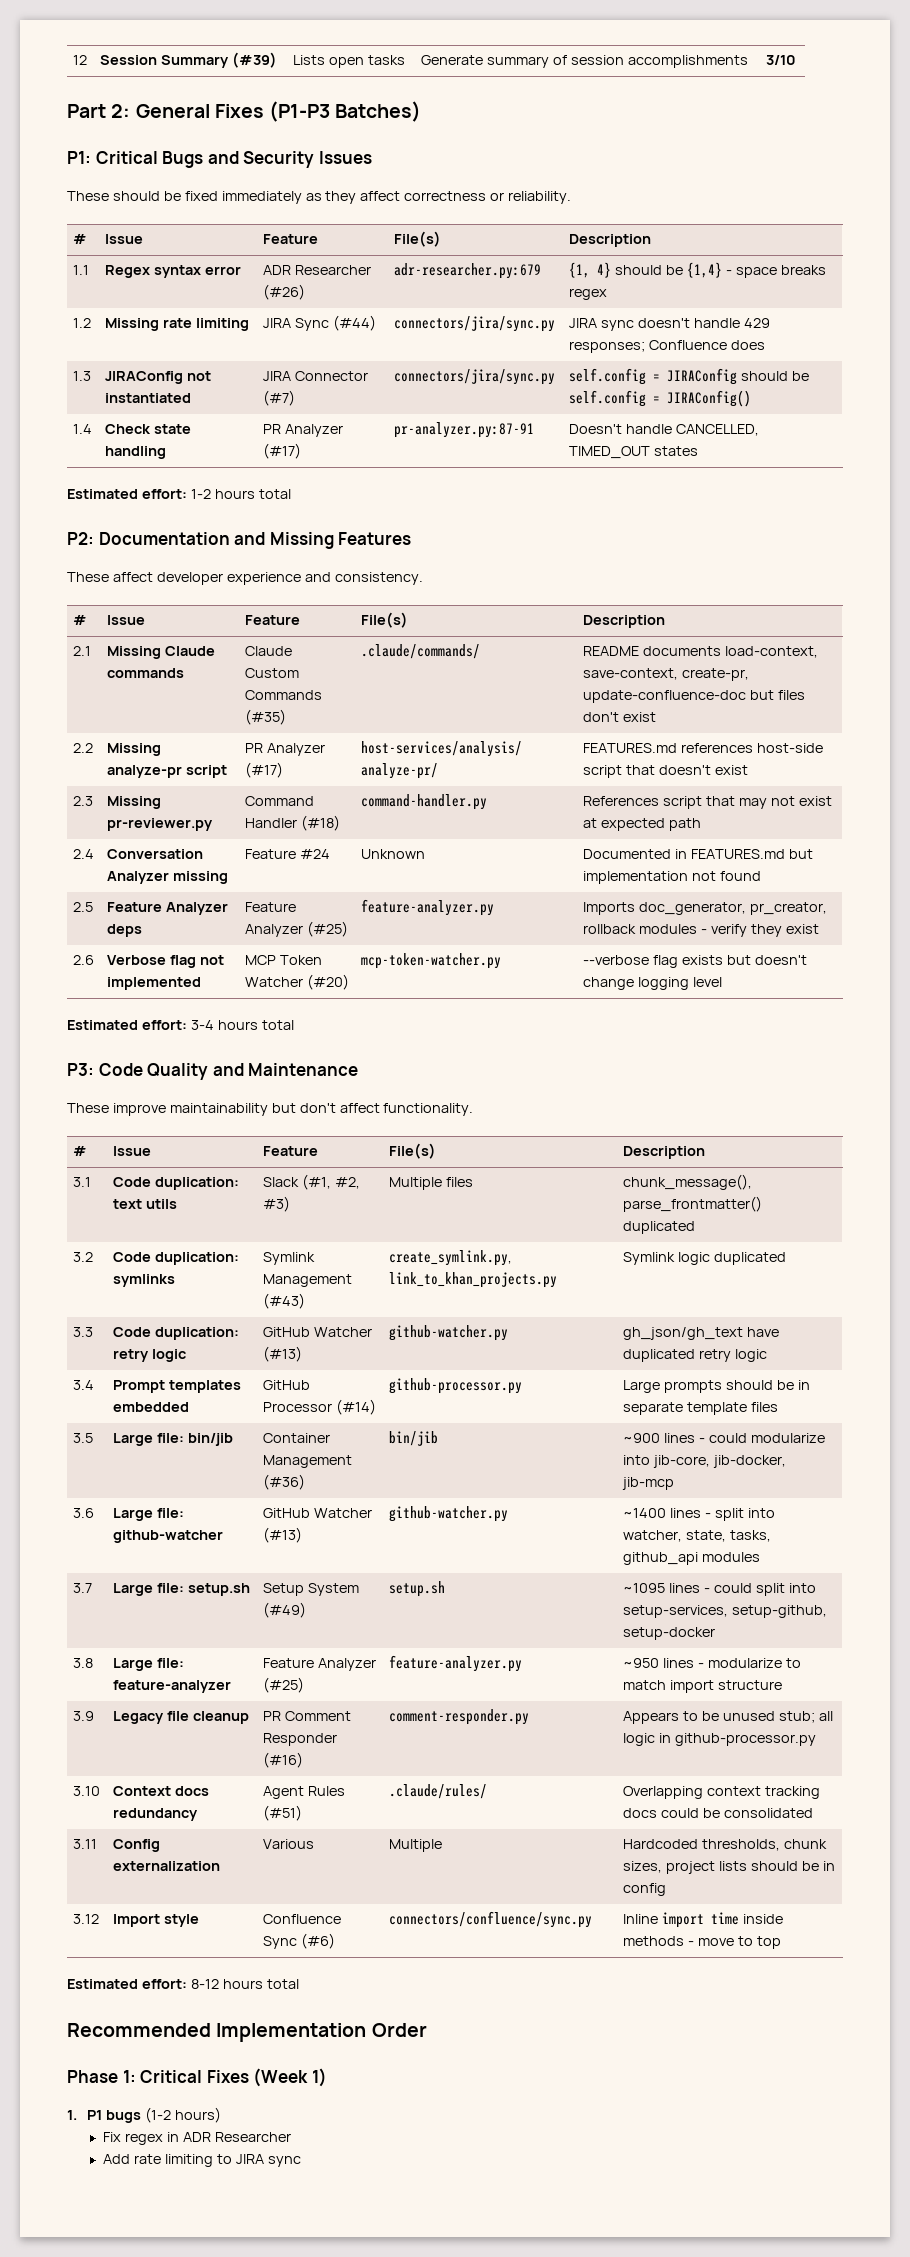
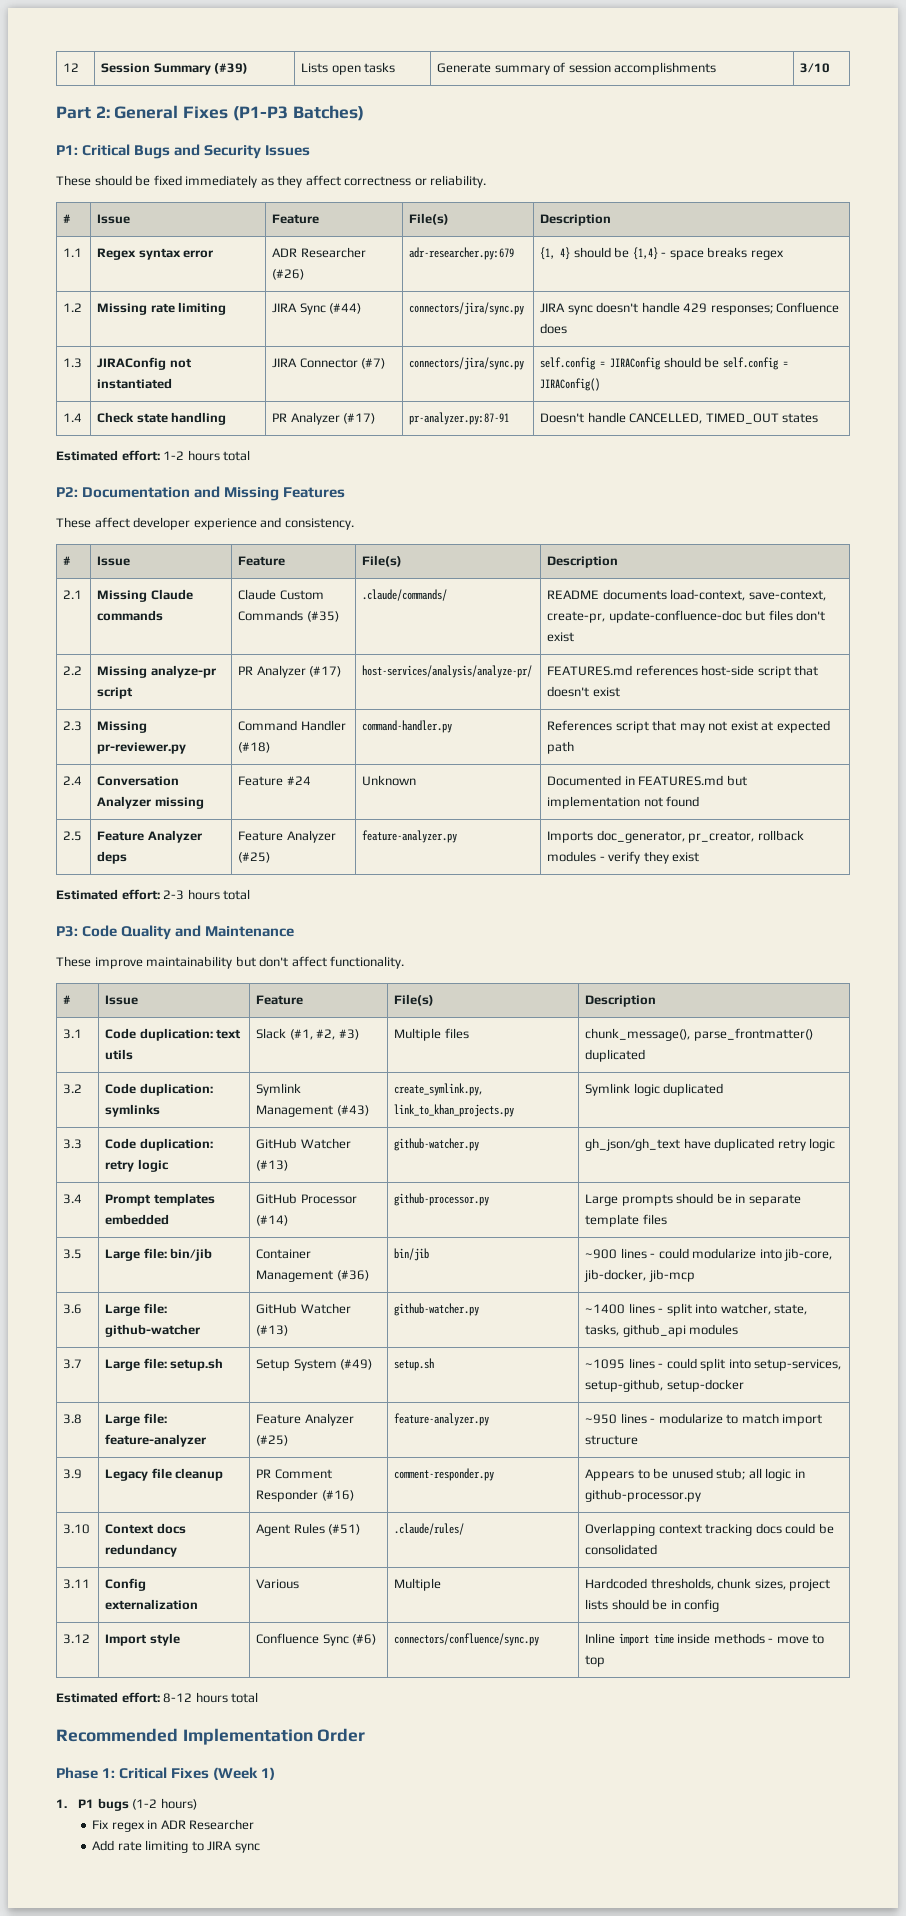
[73,955,95,965] [107,955,225,968] [107,977,202,990] [245,955,323,965] [245,974,350,990] [361,953,502,969] [583,955,808,968] [583,977,723,990] [67,1020,214,1030] // 2.6 | Verbose flag not implemented | MCP Token Watcher (#20) | mcp-token-watcher.py | --verbose flag exists but doesn't change logging level // Estimated effort: 3-4 -> [56,889,185,900] // Estimated effort: 2-3

